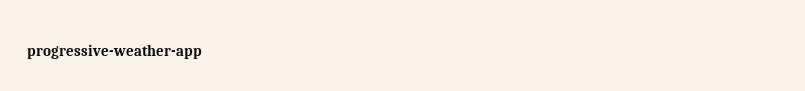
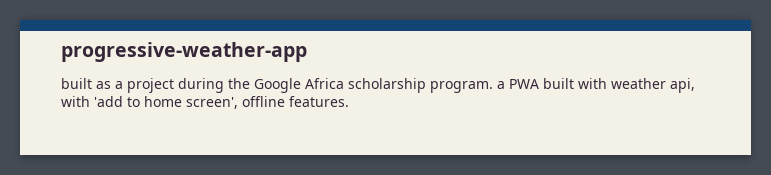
(202, 51) none -> [61,78,695,93] [61,96,349,109] // built as a project during the Google Africa scholarship program. a PWA built with weather api, with 'add to home screen', offline features.

